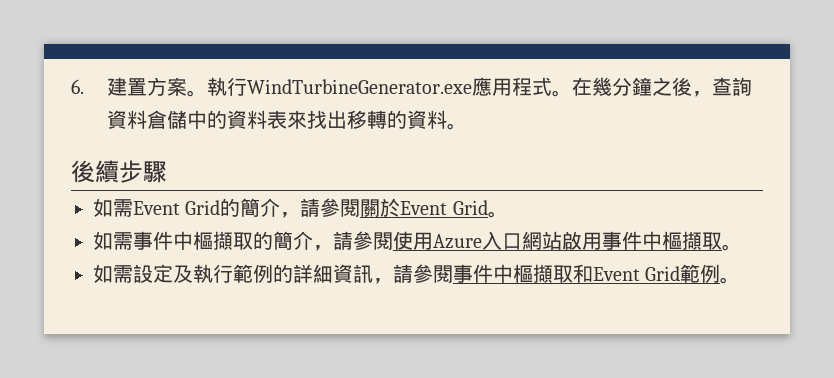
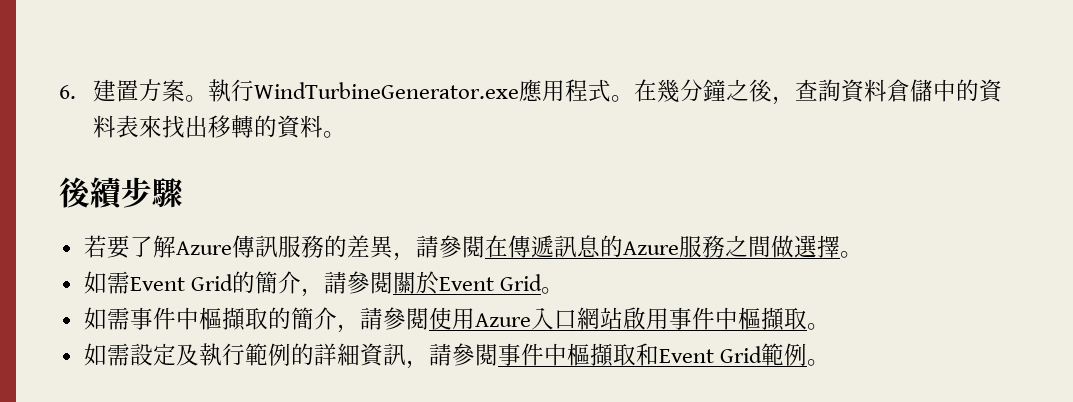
(167, 172) none -> [83,235,863,261] // 若要了解Azure傳訊服務的差異，請參閱在傳遞訊息的Azure服務之間做選擇。

